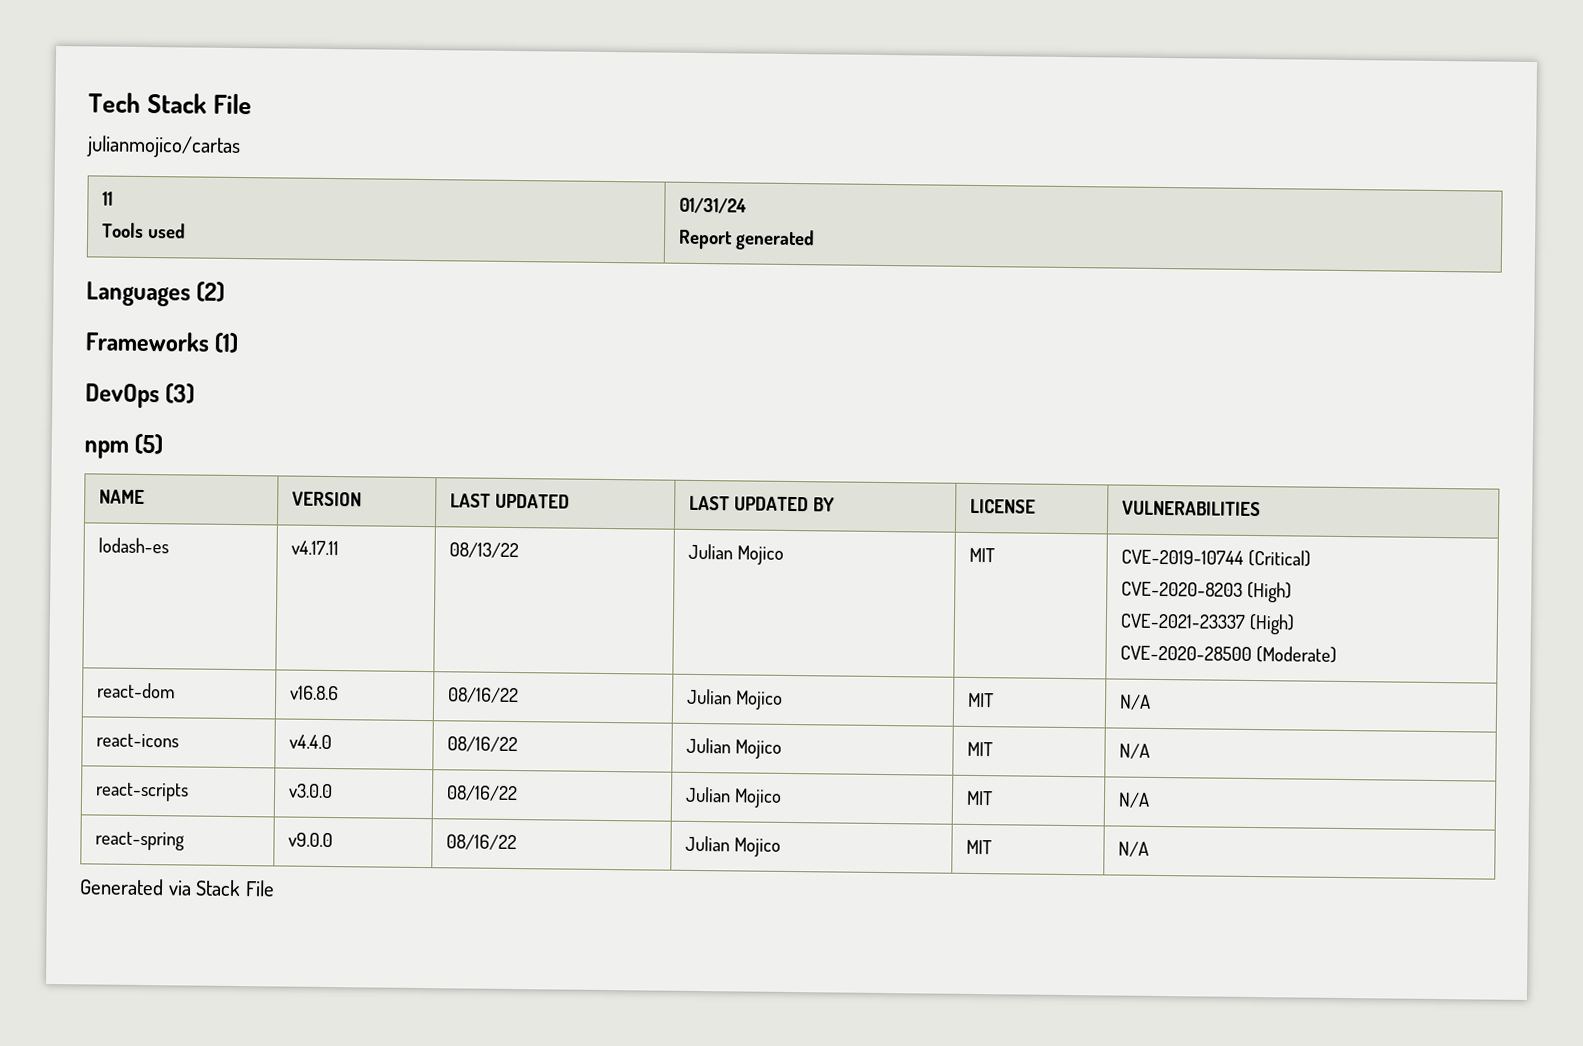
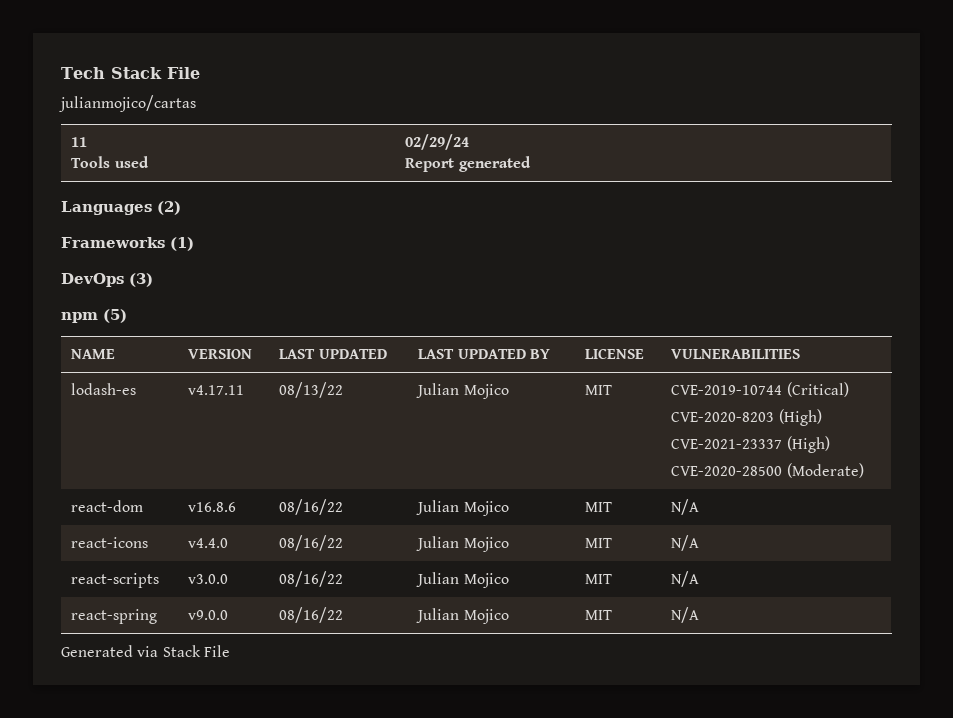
[679,197,748,214] 01/31/24 -> [405,134,470,150] 02/29/24

